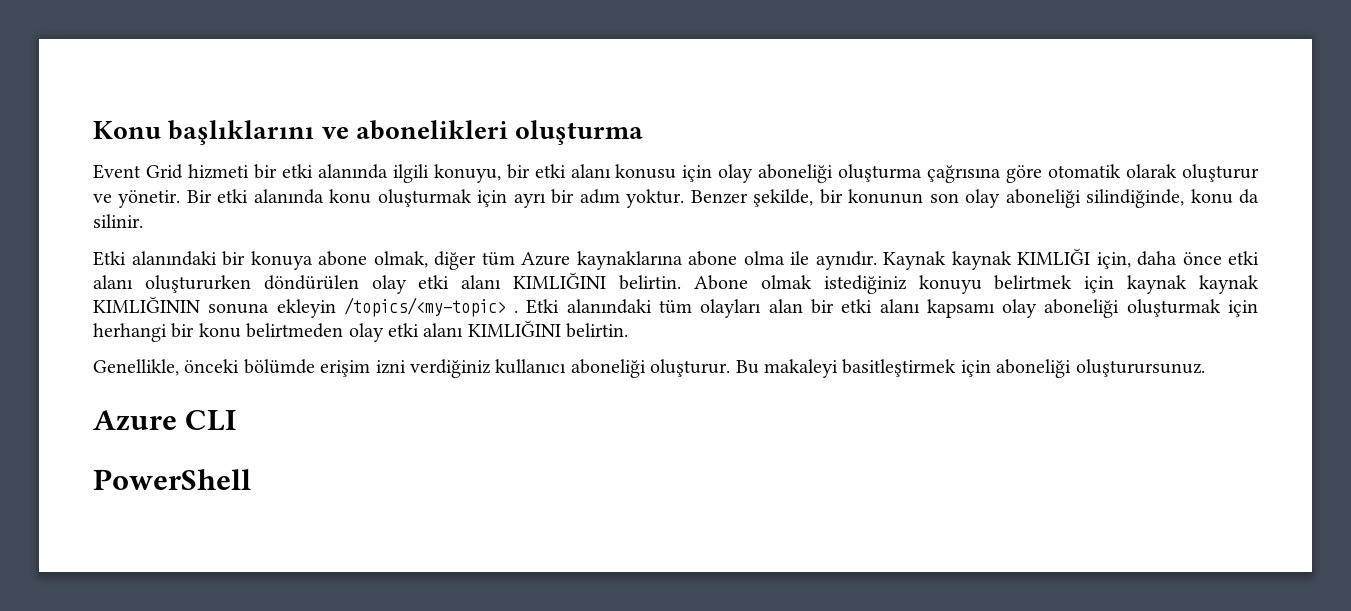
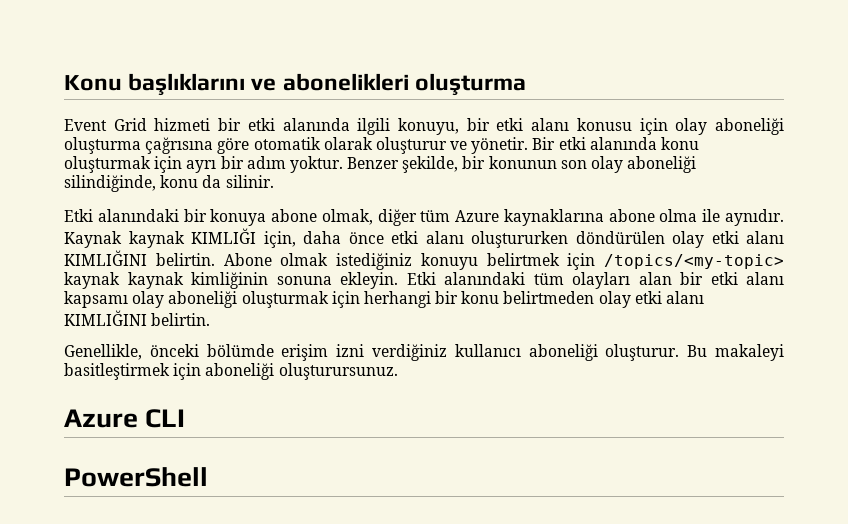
(1115, 284) none -> [604,254,784,269] /topics/<my-topic>
[93,296,519,318] KIMLIĞININ sonuna ekleyin /topics/<my-topic> . -> [191,272,398,289] kimliğinin sonuna ekleyin.

